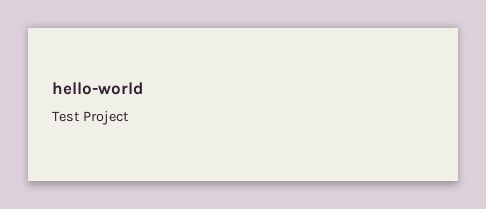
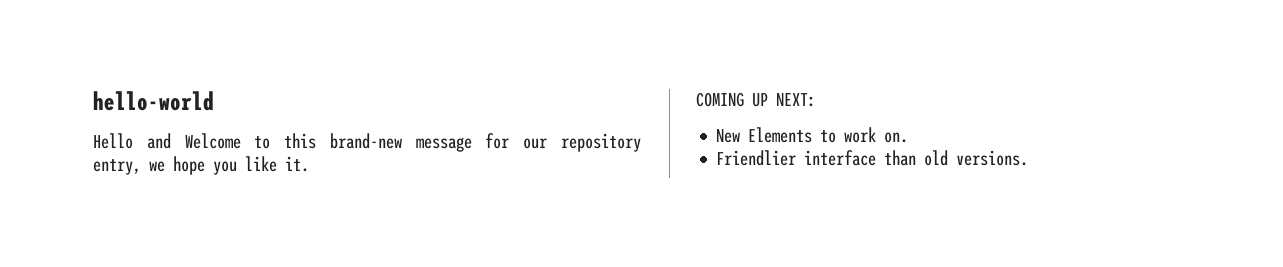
[52,111,129,125] Test Project -> [93,133,641,152] [93,156,309,175] [696,92,816,107] [716,127,909,143] [716,150,1029,166] Hello and Welcome to this brand-new message for our repository entry, we hope you like it. // COMING UP NEXT: // New Elements to work on. // Friendlier interface than old versions.

